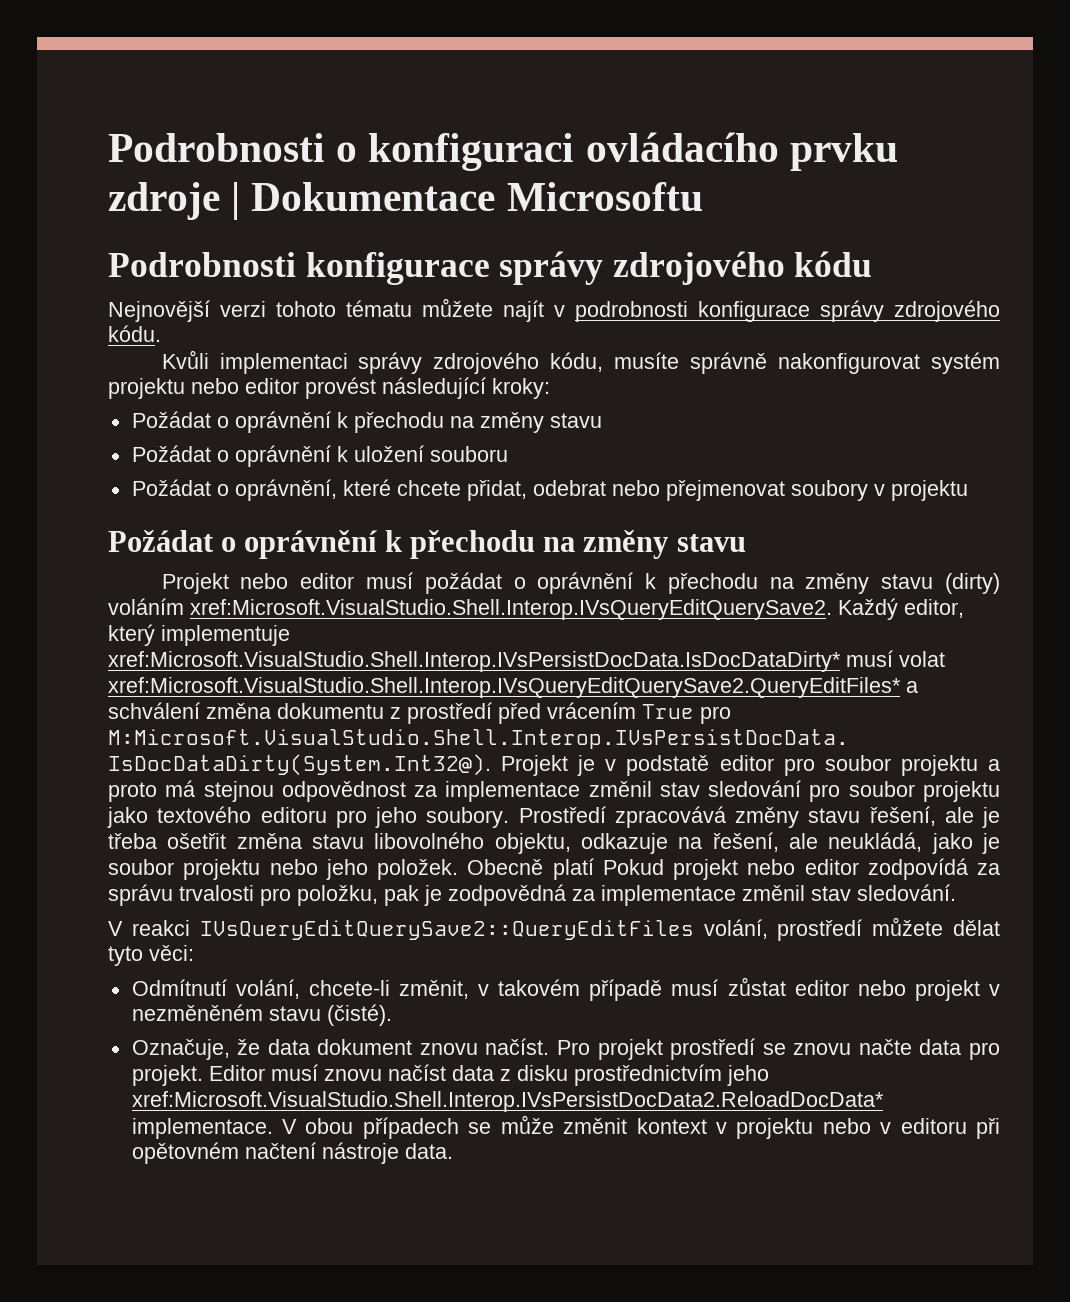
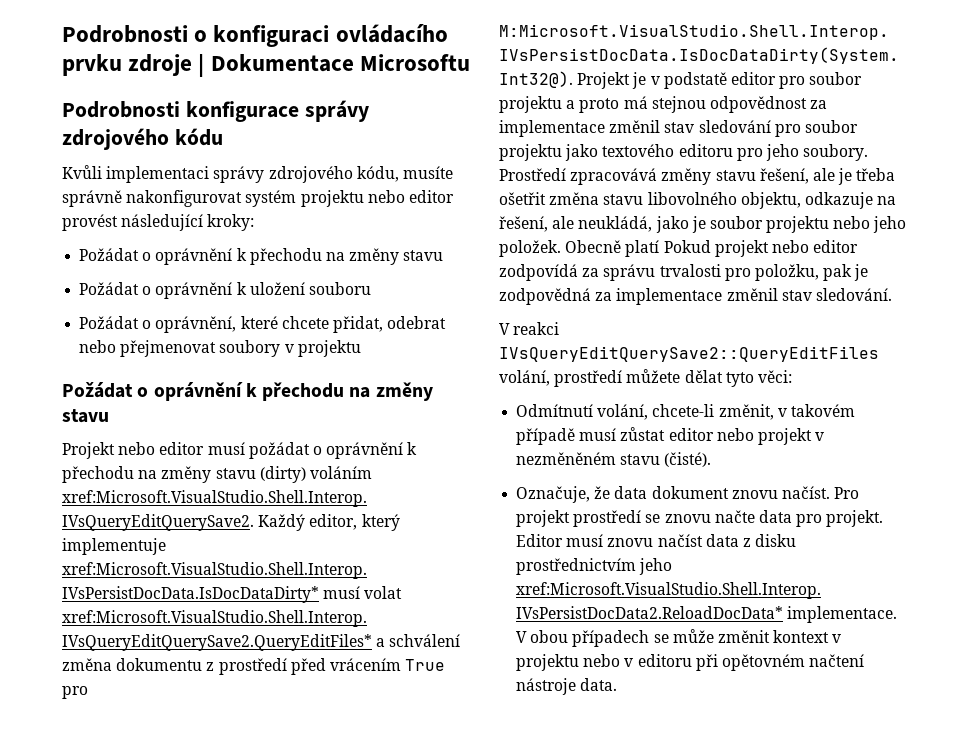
[108,298,1000,322] [108,325,161,342] // Nejnovější verzi tohoto tématu můžete najít v podrobnosti konfigurace správy zdrojového kódu. -> (223, 137) none

